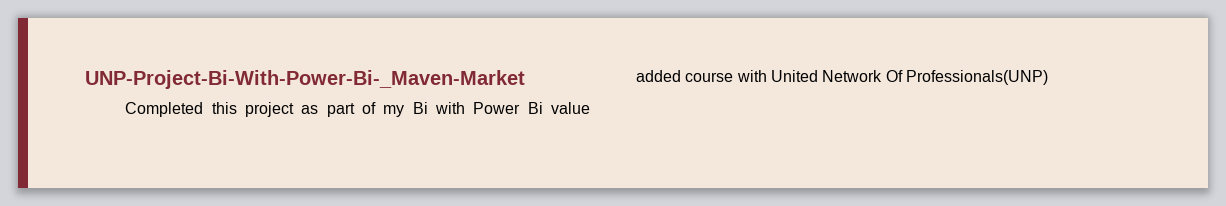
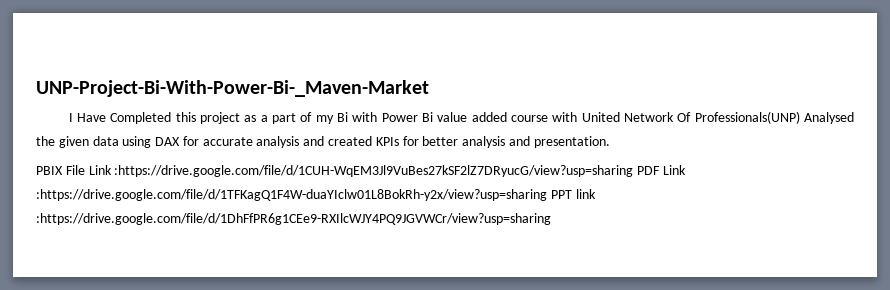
(525, 79) none -> [68,113,106,122] I Have
(319, 109) none -> [260,115,268,122] a
(1048, 77) none -> [804,112,854,124] [36,136,610,148] [36,165,686,177] [36,189,596,201] [36,213,551,225] Analysed the given data using DAX for accurate analysis and created KPIs for better analysis and presentation. // PBIX File Link :https://drive.google.com/file/d/1CUH-WqEM3Jl9VuBes27kSF2lZ7DRyucG/view?usp=sharing PDF Link :https://drive.google.com/file/d/1TFKagQ1F4W-duaYIclw01L8BokRh-y2x/view?usp=sharing PPT link :https://drive.google.com/file/d/1DhFfPR6g1CEe9-RXIlcWJY4PQ9JGVWCr/view?usp=sharing

